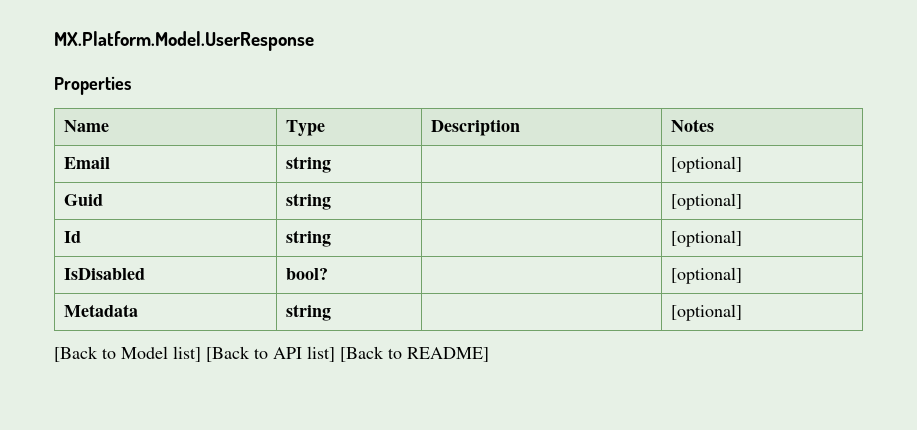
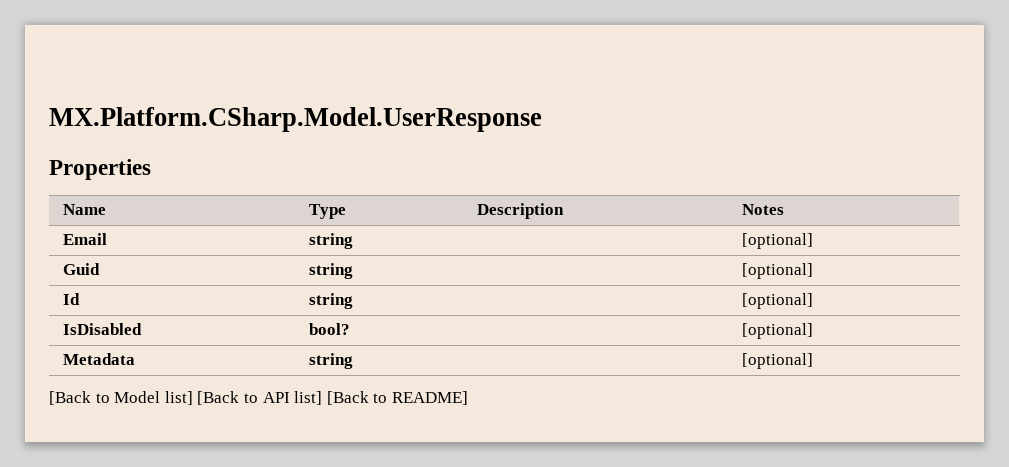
[54,31,314,51] MX.Platform.Model.UserResponse -> [49,107,542,132] MX.Platform.CSharp.Model.UserResponse

